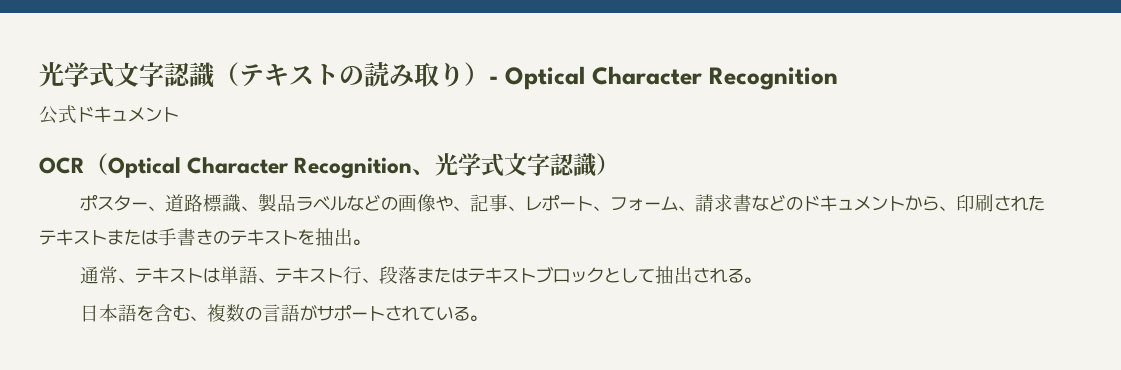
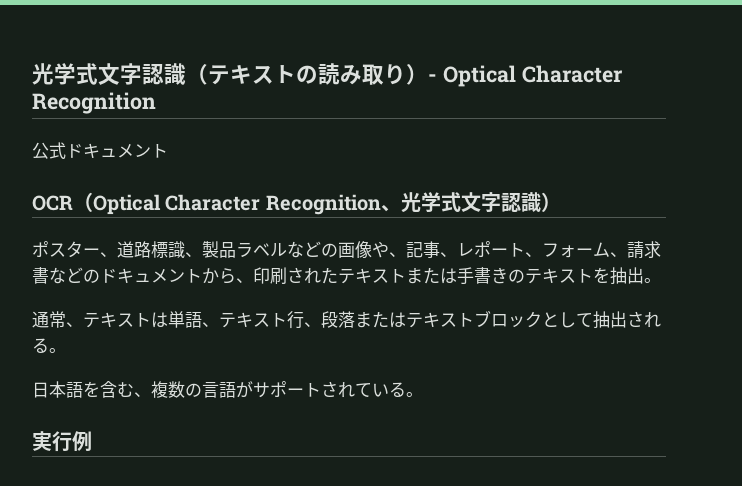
(487, 318) none -> [32,431,92,452] // 実行例

